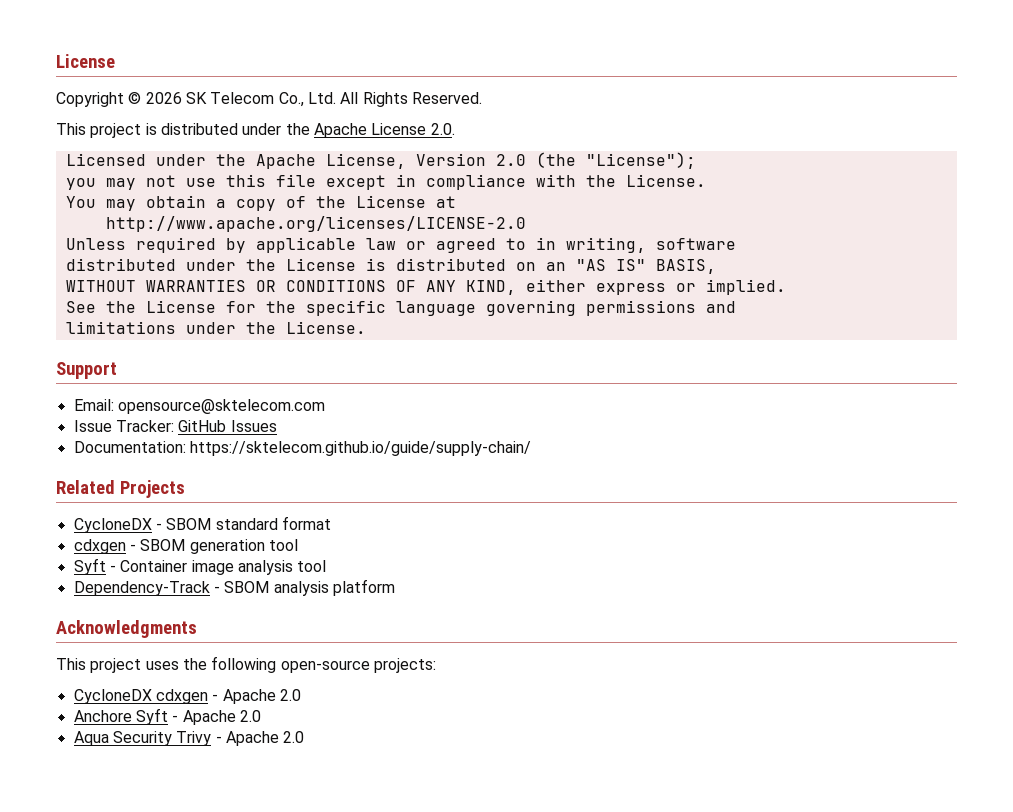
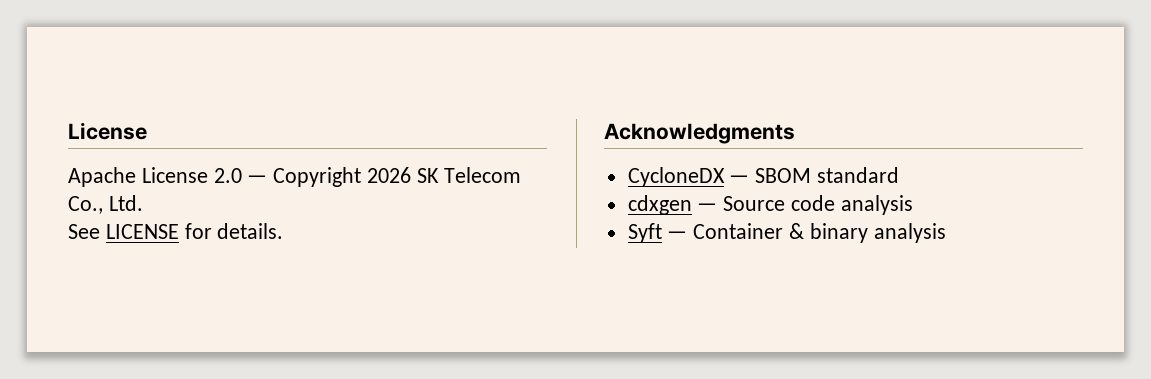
[56,91,142,107] Copyright © -> [68,167,362,187] Apache License 2.0 — Copyright
[340,92,482,107] [56,123,455,138] [65,152,696,169] [65,174,706,190] [65,195,456,211] [105,216,526,232] [65,237,736,253] [65,258,716,274] [65,279,786,295] [65,300,736,316] [65,321,366,334] [56,362,117,379] [73,399,325,414] [73,420,277,432] [73,441,531,456] [56,480,185,498] [73,516,331,533] [73,539,298,554] [73,558,327,575] [73,579,395,596] [56,620,197,638] [56,656,436,673] [73,689,301,704] [73,708,261,725] [73,731,305,746] All Rights Reserved. // This project is distributed under the Apache License 2.0. // Licensed under the Apache License, Version 2.0 (the "License"); // you may not use this file except in compliance with the License. // You may obtain a copy of the License at // http://www.apache.org/licenses/LICENSE-2.0 // Unless required by applicable law or agreed to in writing, software // distributed under the License is distributed on an "AS IS" BASIS, // WITHOUT WARRANTIES OR CONDITIONS OF ANY KIND, either express or implied. // See the License for the specific language governing permissions and // limitations under the License. // Support // Email: opensource@sktelecom.com // Issue Tracker: GitHub Issues // Documentation: https://sktelecom.github.io/guide/supply-chain/ // Related Projects // CycloneDX - SBOM standard format // cdxgen - SBOM generation tool // Syft - Container image analysis tool // Dependency-Track - SBOM analysis platform // Acknowledgments // This project uses the following open-source projects: // CycloneDX cdxgen - Apache 2.0 // Anchore Syft - Apache 2.0 // Aqua Security Trivy - Apache 2.0 -> [68,223,284,239] [604,123,795,144] [627,167,900,187] [627,195,913,215] [627,223,946,243] // See LICENSE for details. // Acknowledgments // CycloneDX — SBOM standard // cdxgen — Source code analysis // Syft — Container & binary analysis

